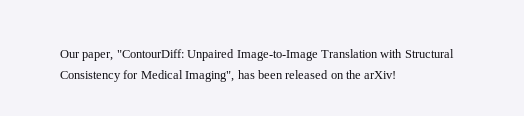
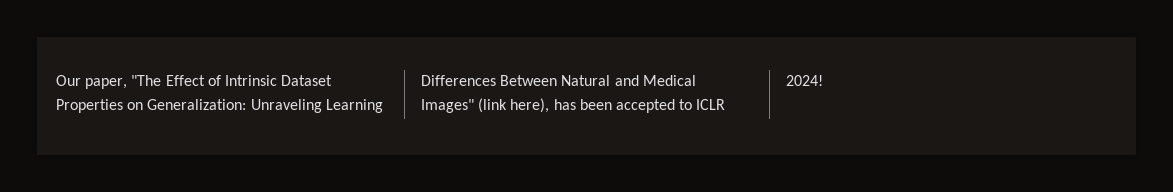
[116,49,454,61] [60,70,397,82] "ContourDiff: Unpaired Image-to-Image Translation with Structural Consistency for Medical Imaging", has been released on the arXiv! -> [131,75,333,86] [56,99,383,113] [421,75,696,86] [421,98,726,113] [786,75,823,86] "The Effect of Intrinsic Dataset Properties on Generalization: Unraveling Learning Differences Between Natural and Medical Images" (link here), has been accepted to ICLR 2024!

